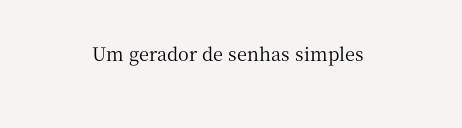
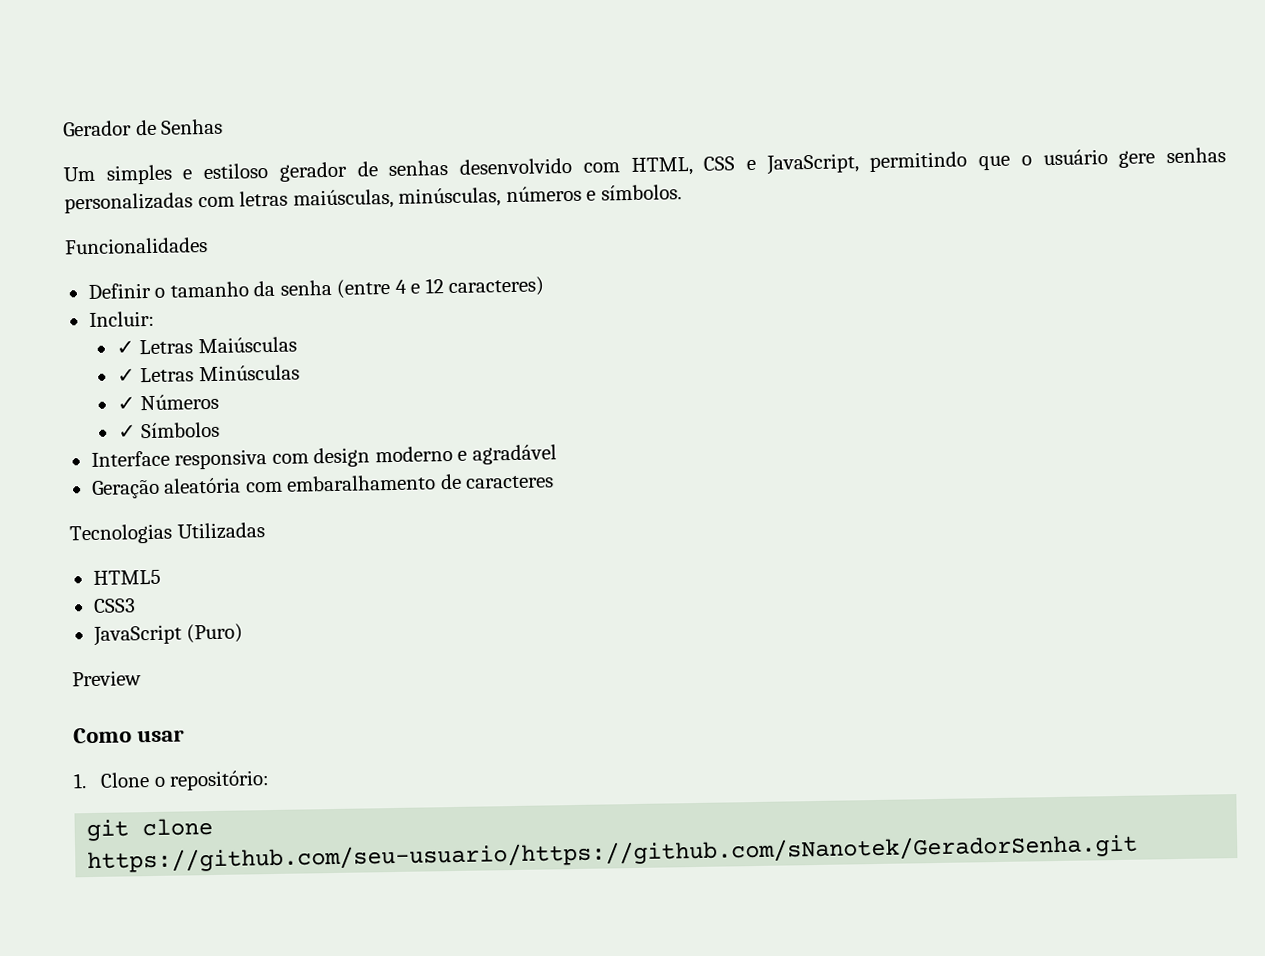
[92,46,364,66] Um gerador de senhas simples -> [63,118,224,137] [63,147,1226,185] [64,184,682,214] [64,237,208,255] [87,276,545,300] [88,310,155,327] [115,336,297,355] [116,364,300,383] [116,393,220,411] [117,421,221,439] [90,444,557,470] [90,473,555,499] [69,522,265,545] [92,569,161,585] [92,598,136,613] [92,623,244,646] [72,670,142,687] [73,727,186,744] [73,770,271,791] [86,817,214,842] [87,833,1139,874] Gerador de Senhas // Um simples e estiloso gerador de senhas desenvolvido com HTML, CSS e JavaScript, permitindo que o usuário gere senhas personalizadas com letras maiúsculas, minúsculas, números e símbolos. // Funcionalidades // Definir o tamanho da senha (entre 4 e 12 caracteres) // Incluir: // ✓ Letras Maiúsculas // ✓ Letras Minúsculas // ✓ Números // ✓ Símbolos // Interface responsiva com design moderno e agradável // Geração aleatória com embaralhamento de caracteres // Tecnologias Utilizadas // HTML5 // CSS3 // JavaScript (Puro) // Preview // Como usar // 1. Clone o repositório: // git clone https://github.com/seu-usuario/https://github.com/sNanotek/GeradorSenha.git

